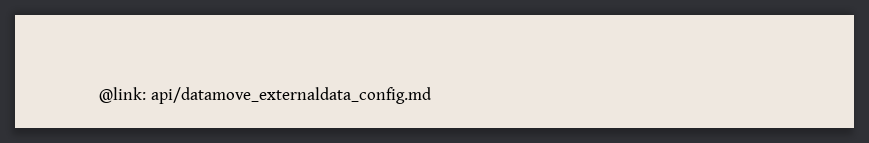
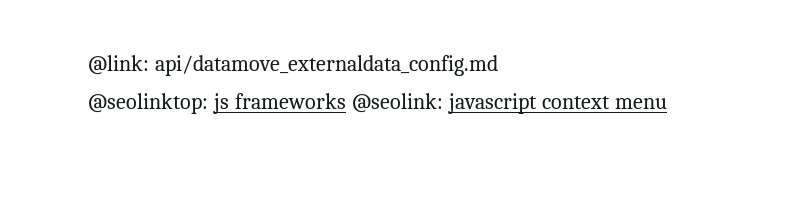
(431, 95) none -> [88,93,667,114] // @seolinktop: js frameworks @seolink: javascript context menu

